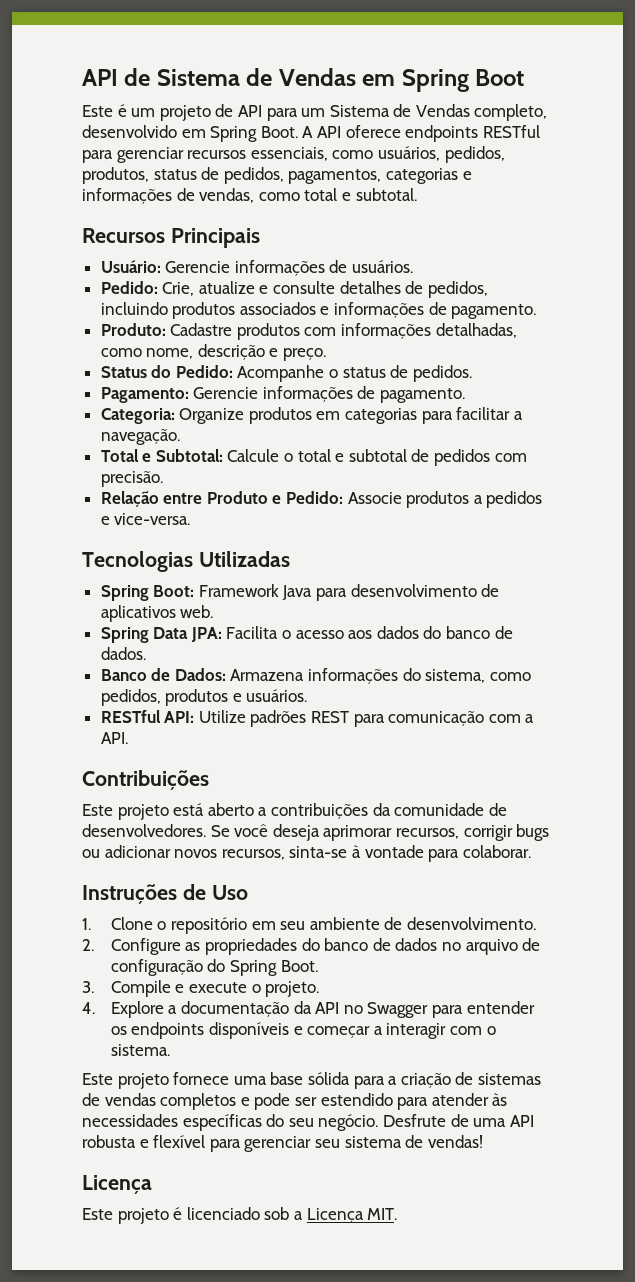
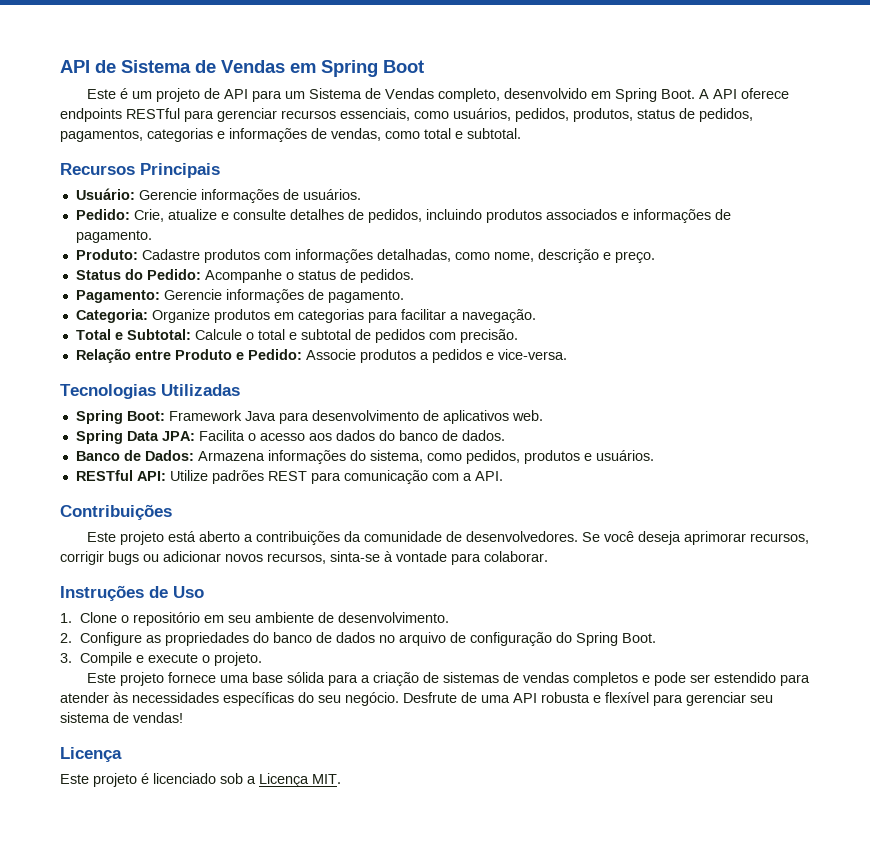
[82,1001,535,1018] [110,1022,496,1039] [110,1044,170,1056] // 4. Explore a documentação da API no Swagger para entender os endpoints disponíveis e começar a interagir com o sistema. -> (262, 659) none

